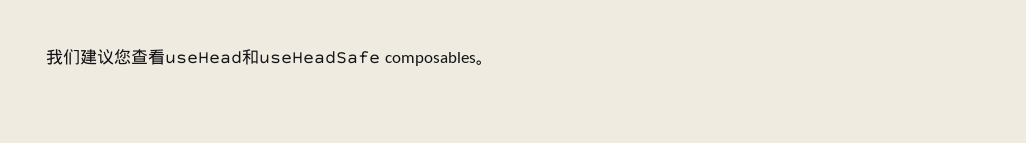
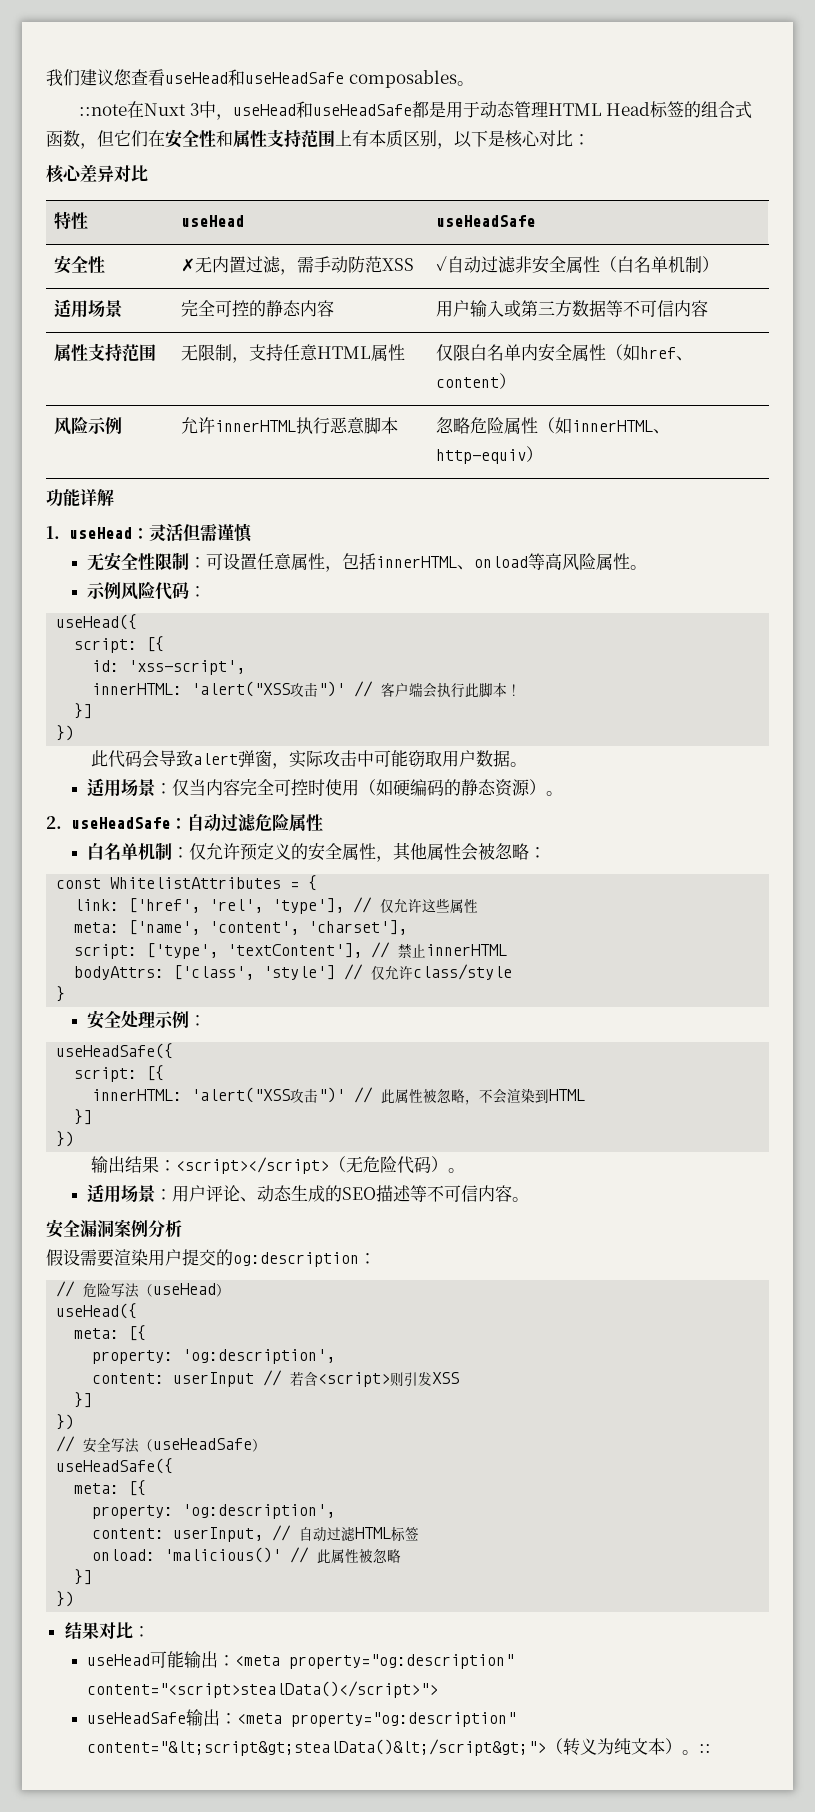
(493, 62) none -> [79,101,753,120] [46,129,590,149] [46,164,148,183] [54,211,89,230] [181,215,245,227] [436,215,536,227] [54,255,106,274] [181,256,415,275] [436,256,720,274] [54,299,124,318] [181,300,335,317] [436,300,709,317] [54,343,157,362] [181,344,406,363] [436,344,694,362] [436,373,517,389] [54,416,123,435] [181,417,399,434] [436,417,671,434] [436,446,544,464] [46,489,114,507] [46,523,252,542] [87,552,648,572] [87,581,207,600] [56,614,138,630] [74,636,165,653] [92,660,246,675] [92,681,522,698] [74,703,93,719] [56,725,75,741] [91,750,528,769] [87,778,564,797] [46,813,323,832] [87,842,547,862] [56,875,318,891] [74,897,479,914] [74,920,408,935] [74,942,508,959] [74,964,513,980] [56,986,66,1002] [87,1010,207,1029] [56,1043,174,1059] [74,1065,165,1082] [92,1087,586,1105] [74,1109,93,1125] [56,1131,75,1147] [91,1156,466,1174] [87,1184,530,1203] [46,1219,182,1238] [46,1249,376,1267] [56,1281,231,1298] [56,1303,138,1319] [74,1325,147,1341] [92,1349,336,1364] [92,1370,460,1387] [74,1392,93,1408] [56,1414,75,1430] [56,1436,267,1453] [56,1458,174,1474] [74,1480,147,1496] [92,1504,336,1519] [92,1525,420,1542] [92,1547,402,1564] [74,1569,93,1585] [56,1591,75,1607] [64,1622,150,1640] [87,1651,515,1669] [87,1681,439,1698] [87,1709,517,1727] [87,1738,712,1756] // ::note在Nuxt 3中，useHead和useHeadSafe都是用于动态管理HTML Head标签的组合式函数，但它们在安全性和属性支持范围上有本质区别，以下是核心对比： // 核心差异对比 // 特性 | useHead | useHeadSafe // 安全性 | ✗无内置过滤，需手动防范XSS | ✓自动过滤非安全属性（白名单机制） // 适用场景 | 完全可控的静态内容 | 用户输入或第三方数据等不可信内容 // 属性支持范围 | 无限制，支持任意HTML属性 | 仅限白名单内安全属性（如href、content） // 风险示例 | 允许innerHTML执行恶意脚本 | 忽略危险属性（如innerHTML、http-equiv） // 功能详解 // 1. useHead：灵活但需谨慎 // 无安全性限制：可设置任意属性，包括innerHTML、onload等高风险属性。 // 示例风险代码： // useHead({ // script: [{ // id: 'xss-script', // innerHTML: 'alert("XSS攻击")' // 客户端会执行此脚本！ // }] // }) // 此代码会导致alert弹窗，实际攻击中可能窃取用户数据。 // 适用场景：仅当内容完全可控时使用（如硬编码的静态资源）。 // 2. useHeadSafe：自动过滤危险属性 // 白名单机制：仅允许预定义的安全属性，其他属性会被忽略： // const WhitelistAttributes = { // link: ['href', 'rel', 'type'], // 仅允许这些属性 // meta: ['name', 'content', 'charset'], // script: ['type', 'textContent'], // 禁止innerHTML // bodyAttrs: ['class', 'style'] // 仅允许class/style // } // 安全处理示例： // useHeadSafe({ // script: [{ // innerHTML: 'alert("XSS攻击")' // 此属性被忽略，不会渲染到HTML // }] // }) // 输出结果：<script></script>（无危险代码）。 // 适用场景：用户评论、动态生成的SEO描述等不可信内容。 // 安全漏洞案例分析 // 假设需要渲染用户提交的og:description： // // 危险写法（useHead） // useHead({ // meta: [{ // property: 'og:description', // content: userInput // 若含<script>则引发XSS // }] // }) // // 安全写法（useHeadSafe） // useHeadSafe({ // meta: [{ // property: 'og:description', // content: userInput, // 自动过滤HTML标签 // onload: 'malicious()' // 此属性被忽略 // }] // }) // 结果对比： // useHead可能输出：<meta property="og:description" content="<script>stealData()</script>"> // useHeadSafe输出：<meta property="og:description" content="&lt;script&gt;stealData()&lt;/script&gt;">（转义为纯文本）。::

